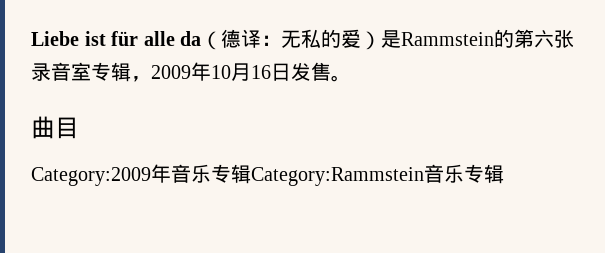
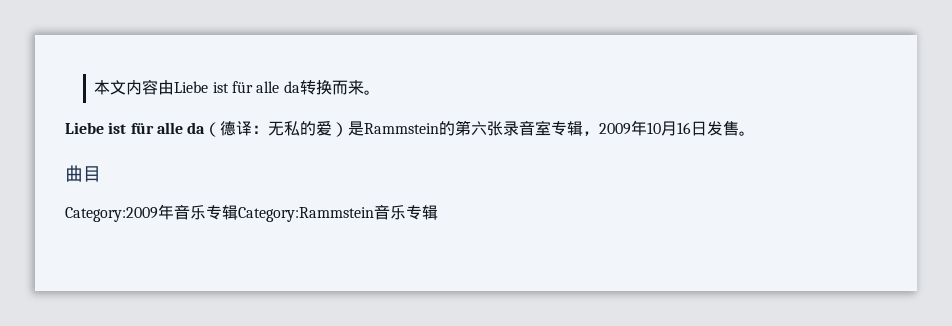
(31, 38) none -> [94,79,380,95] 本文内容由Liebe ist für alle da转换而来。 //

